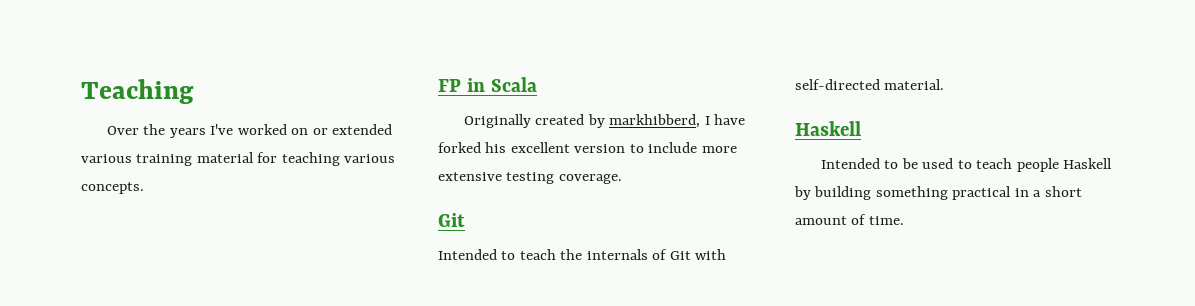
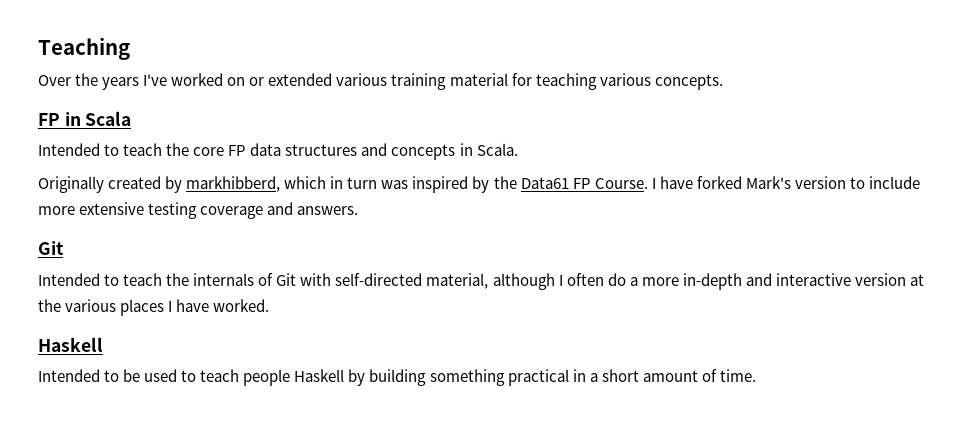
[463,114,701,128] Originally created by markhibberd, -> [38,143,518,160] [38,176,648,193] Intended to teach the core FP data structures and concepts in Scala. // Originally created by markhibberd, which in turn was inspired by the Data61 FP Course.
[485,142,570,153] his excellent -> [745,176,791,189] Mark's
[558,174,622,184] coverage. -> [200,202,359,219] coverage and answers.
[884,79,945,90] material. -> [426,273,924,290] [38,299,270,316] material, although I often do a more in-depth and interactive version at the various places I have worked.

